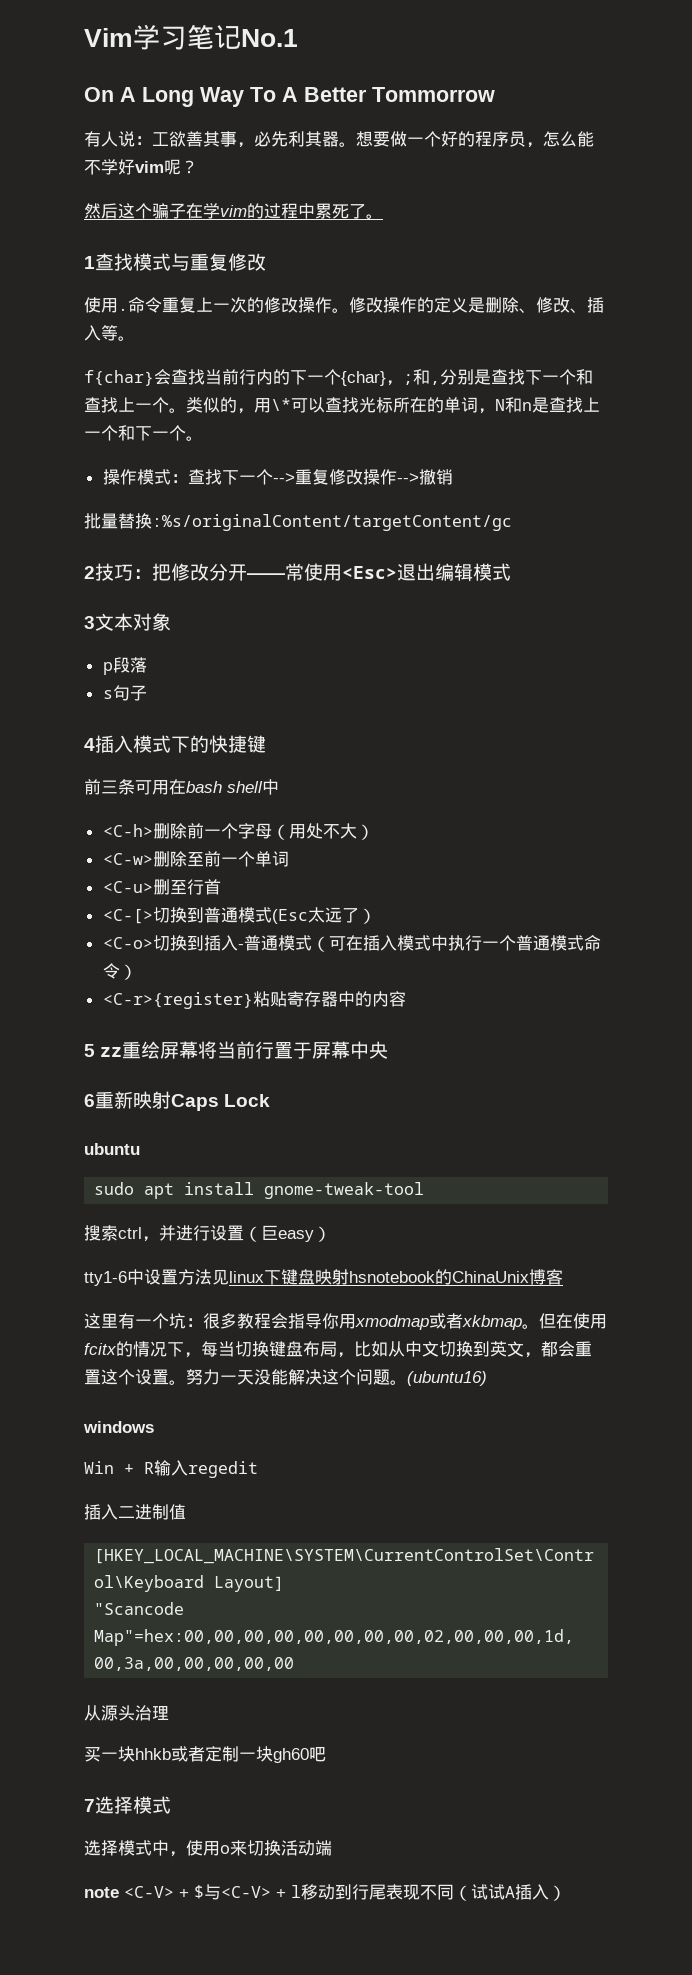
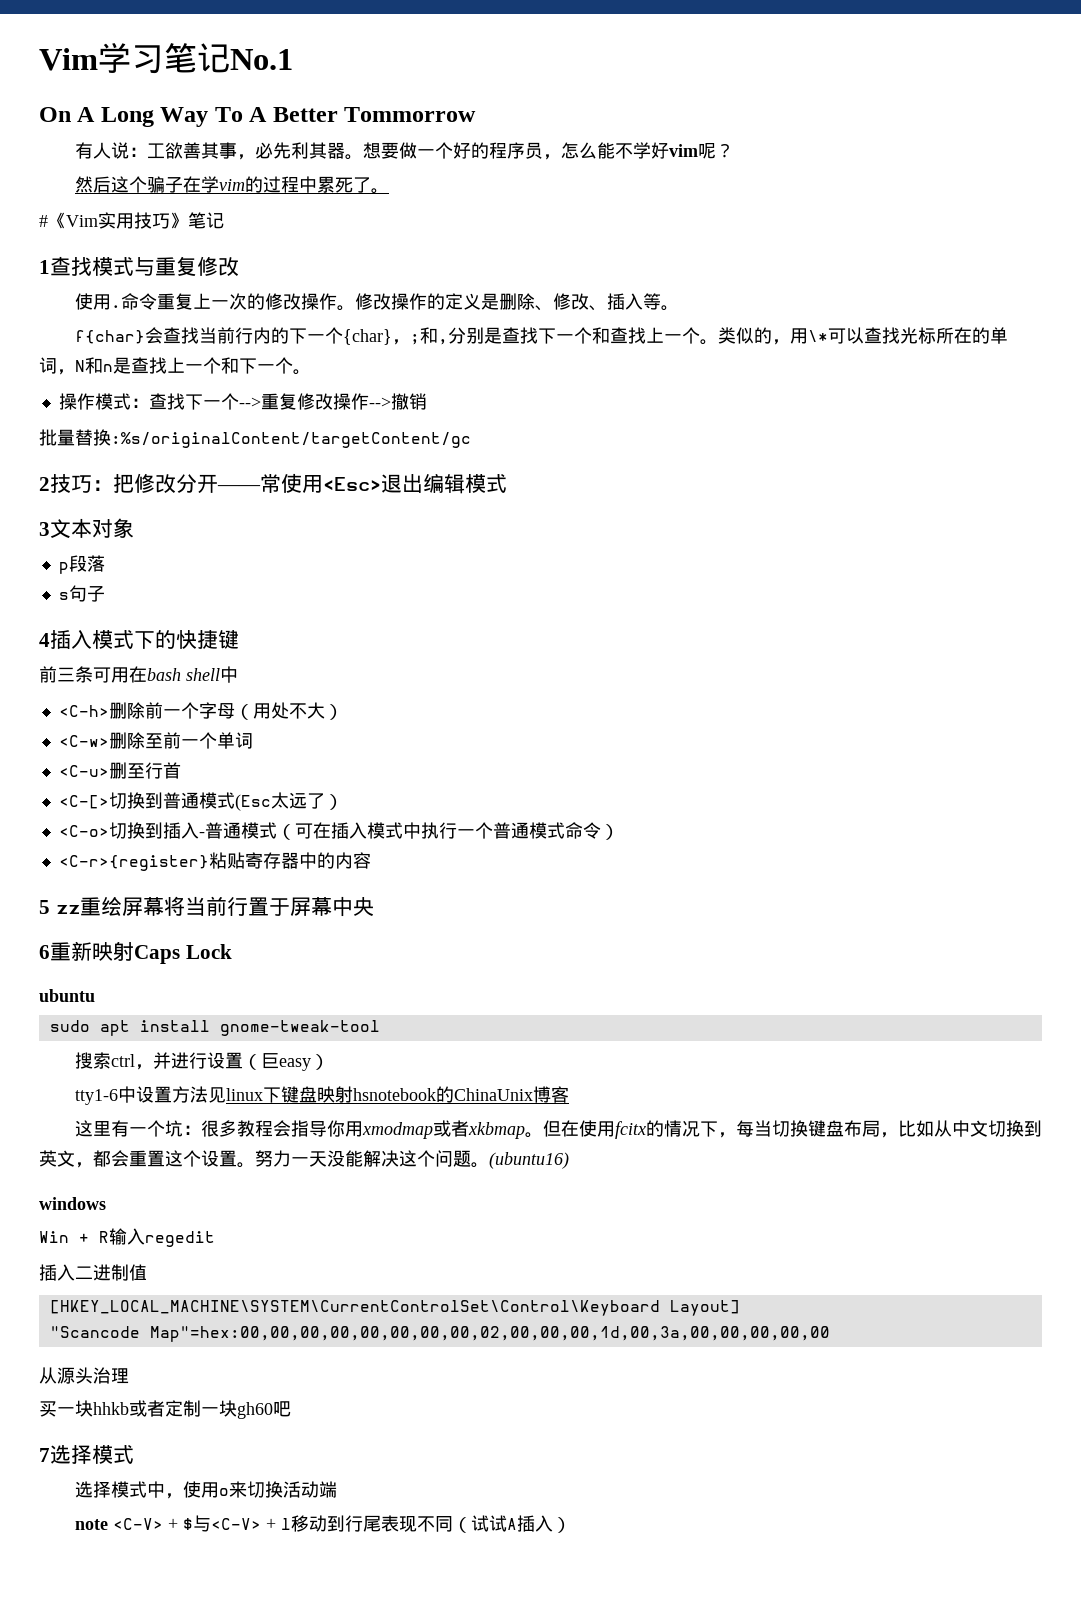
(383, 216) none -> [39,212,224,229] // #《Vim实用技巧》笔记

